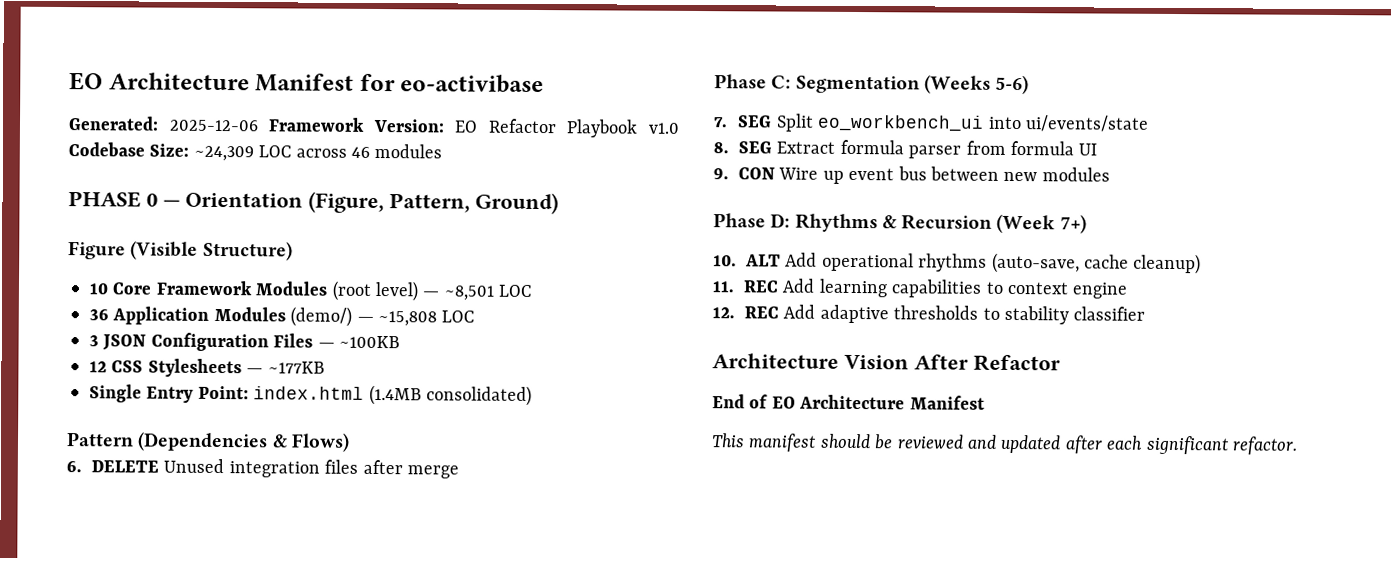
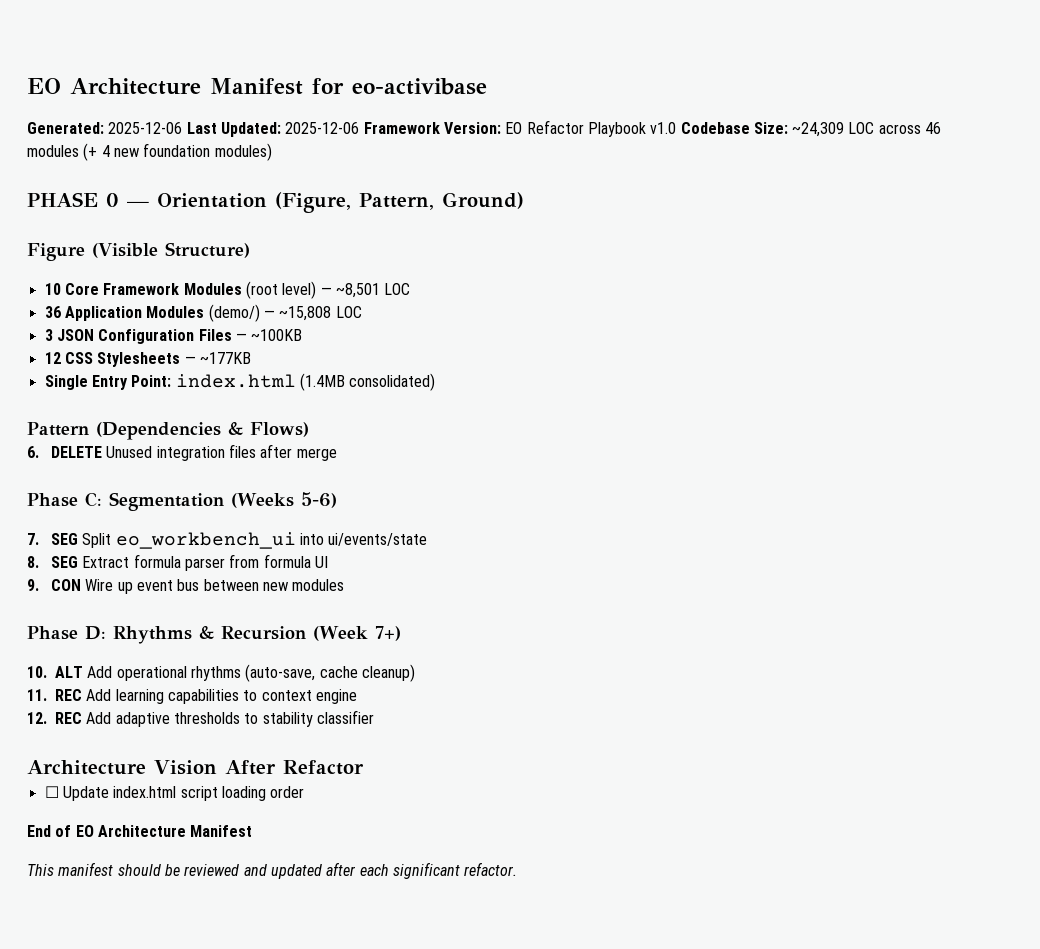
(259, 125) none -> [186,122,360,137] Last Updated: 2025-12-06
(443, 151) none -> [83,143,272,161] (+ 4 new foundation modules)
(1061, 363) none -> [44,786,305,801] // ☐ Update index.html script loading order

